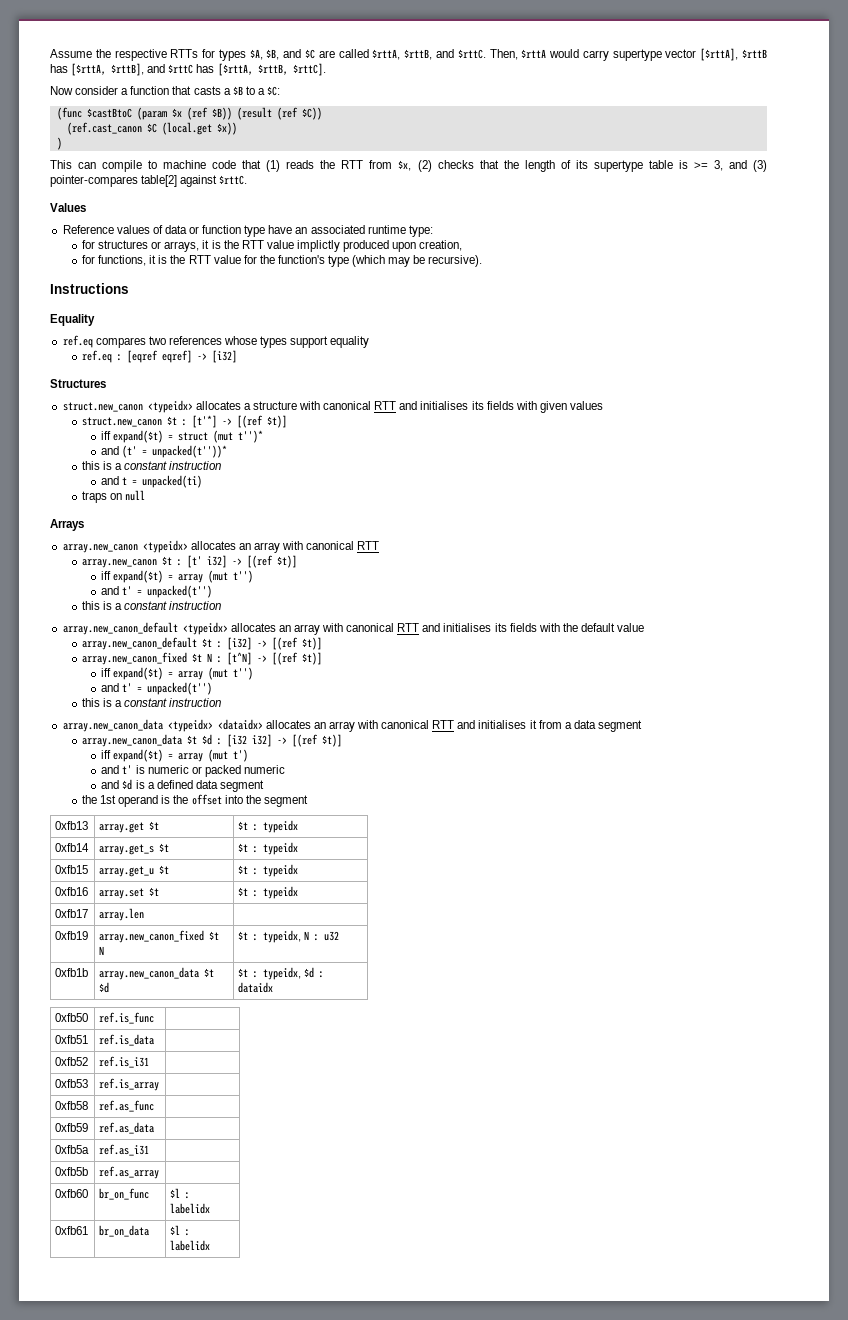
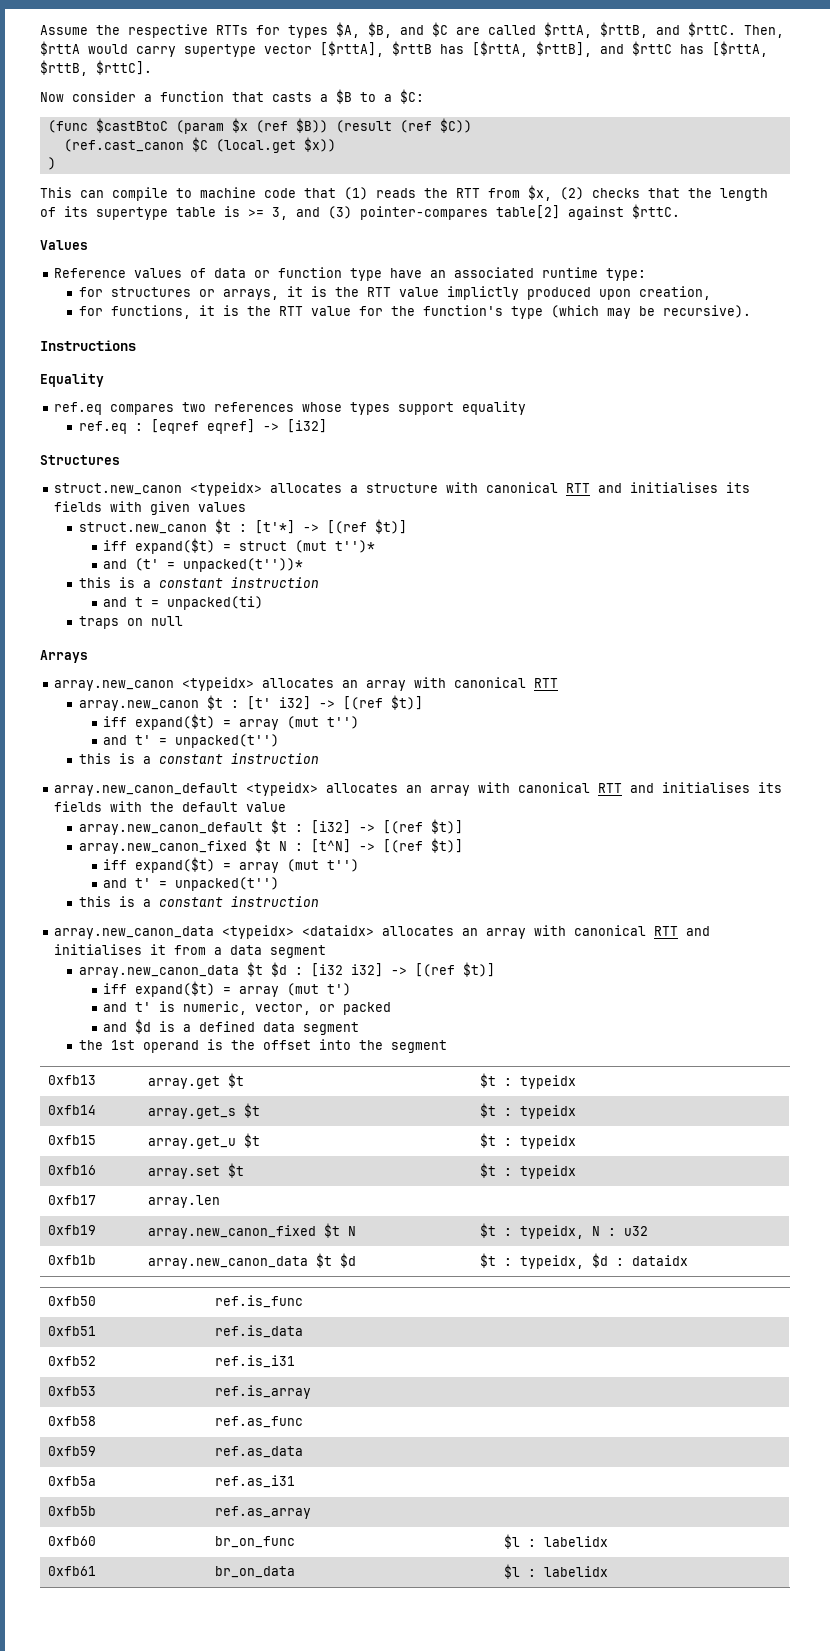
[147,765,189,774] numeric -> [183,1001,312,1015] numeric, vector,
[243,765,285,774] numeric -> (392, 1008) none

